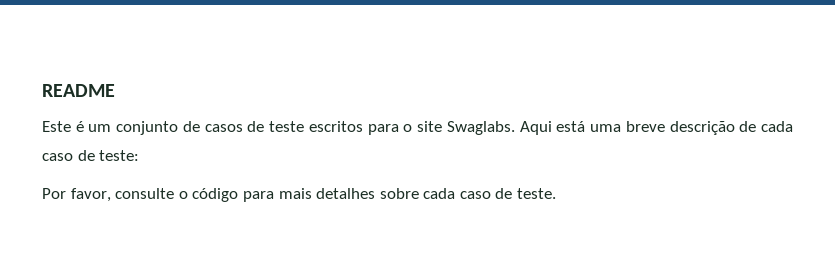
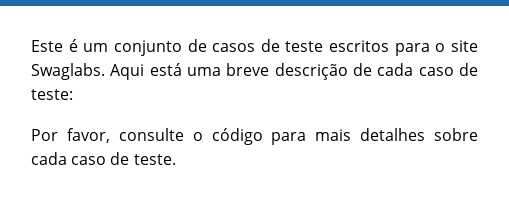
[42,84,115,97] README // -> (31, 46) none

